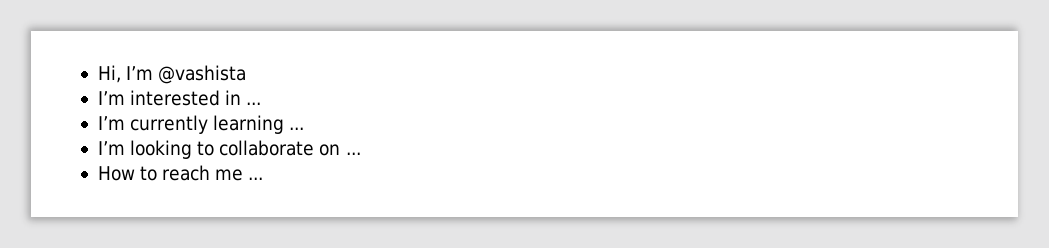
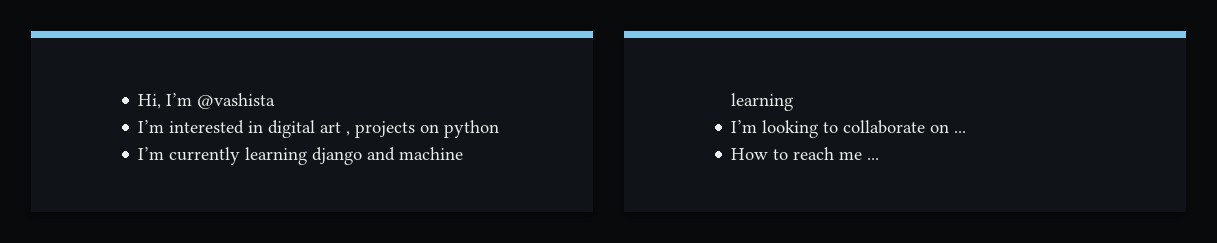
[246,102,262,105] ... -> [268,120,500,138] digital art , projects on python
[289,127,305,130] ... -> [312,147,464,165] [731,93,794,111] django and machine learning

